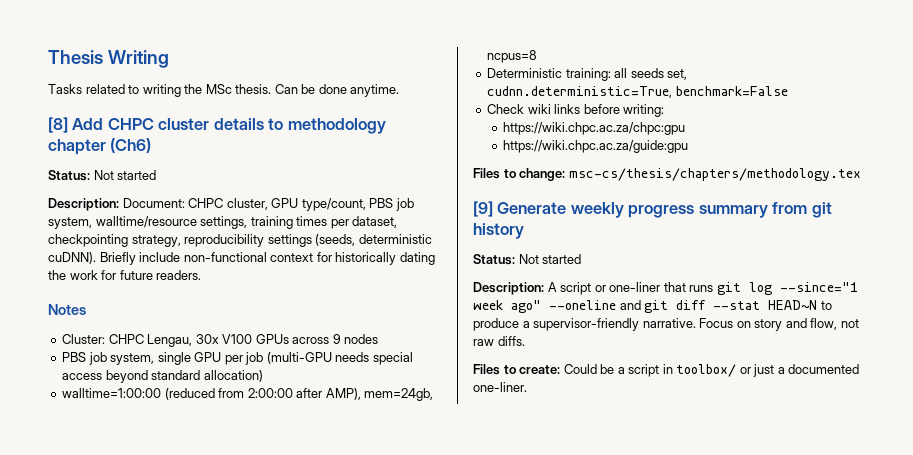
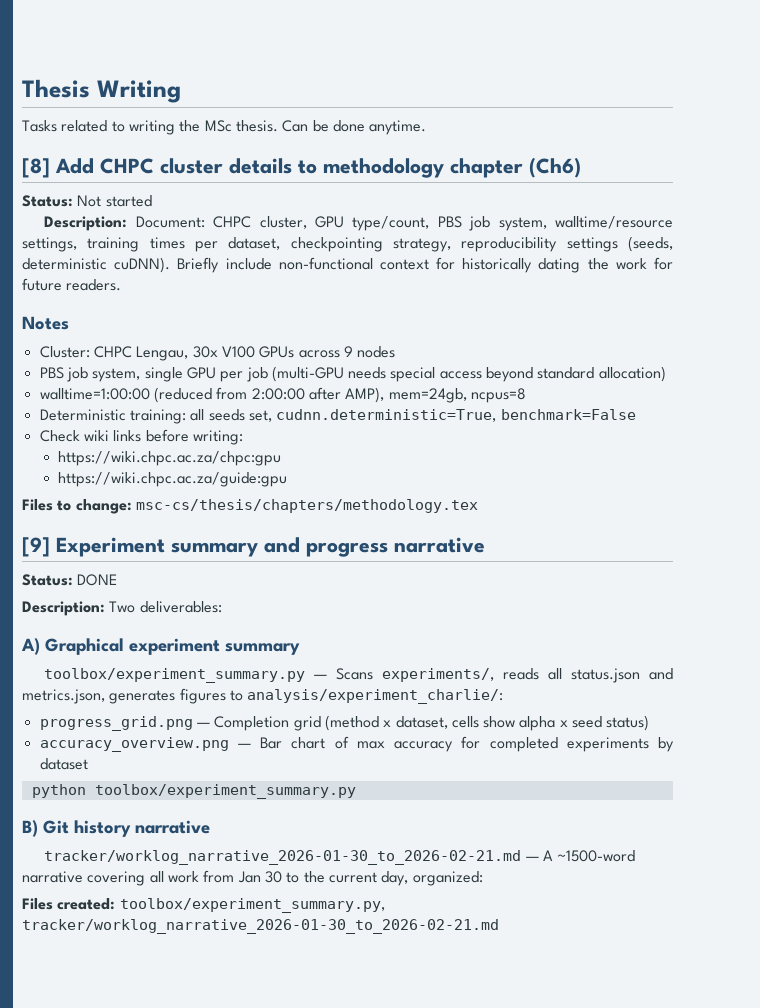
[497,202,832,218] [473,223,524,239] [473,254,582,265] [473,282,858,295] [473,300,832,313] [473,318,859,331] [473,336,525,346] [473,364,860,377] [473,382,527,392] Generate weekly progress summary from git history // Status: Not started // Description: A script or one-liner that runs git log --since="1 week ago" --oneline and git diff --stat HEAD~N to produce a supervisor-friendly narrative. Focus on story and flow, not raw diffs. // Files to create: Could be a script in toolbox/ or just a documented one-liner. -> [56,537,485,557] [22,574,118,586] [22,601,222,616] [21,638,300,655] [44,668,673,683] [22,688,504,704] [39,715,650,731] [39,736,674,752] [39,758,88,770] [31,784,356,799] [22,820,210,837] [44,850,636,865] [22,870,483,886] [22,898,385,913] [22,919,499,934] Experiment summary and progress narrative // Status: DONE // Description: Two deliverables: // A) Graphical experiment summary // toolbox/experiment_summary.py — Scans experiments/, reads all status.json and metrics.json, generates figures to analysis/experiment_charlie/: // progress_grid.png — Completion grid (method x dataset, cells show alpha x seed status) // accuracy_overview.png — Bar chart of max accuracy for completed experiments by dataset // python toolbox/experiment_summary.py // B) Git history narrative // tracker/worklog_narrative_2026-01-30_to_2026-02-21.md — A ~1500-word narrative covering all work from Jan 30 to the current day, organized: // Files created: toolbox/experiment_summary.py, tracker/worklog_narrative_2026-01-30_to_2026-02-21.md

